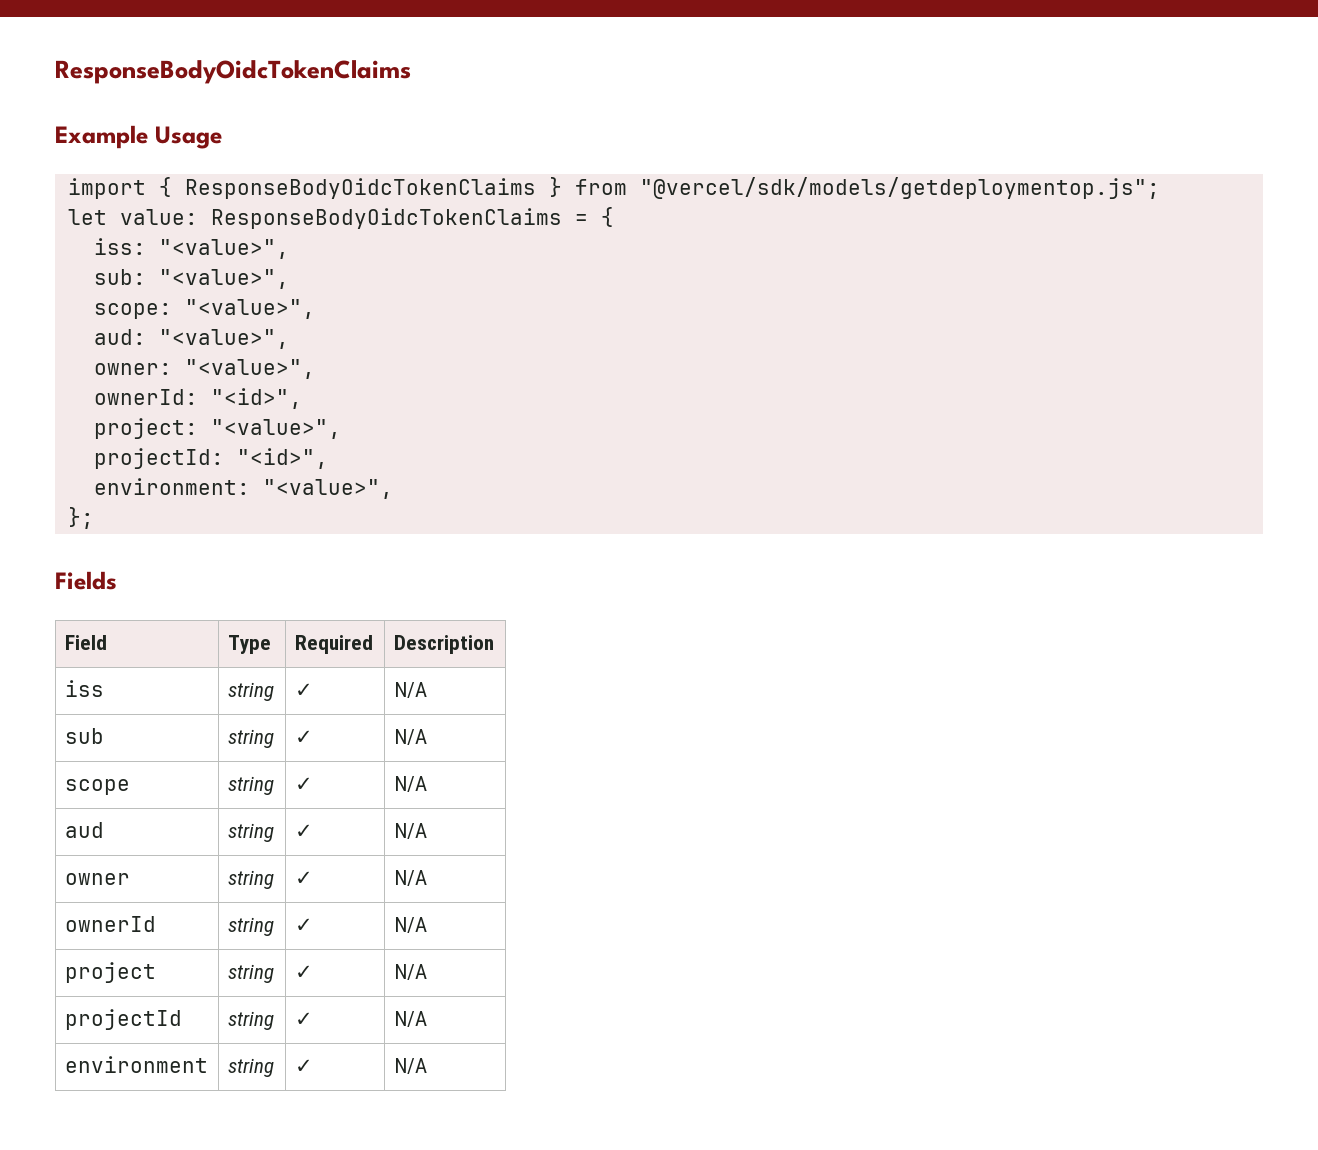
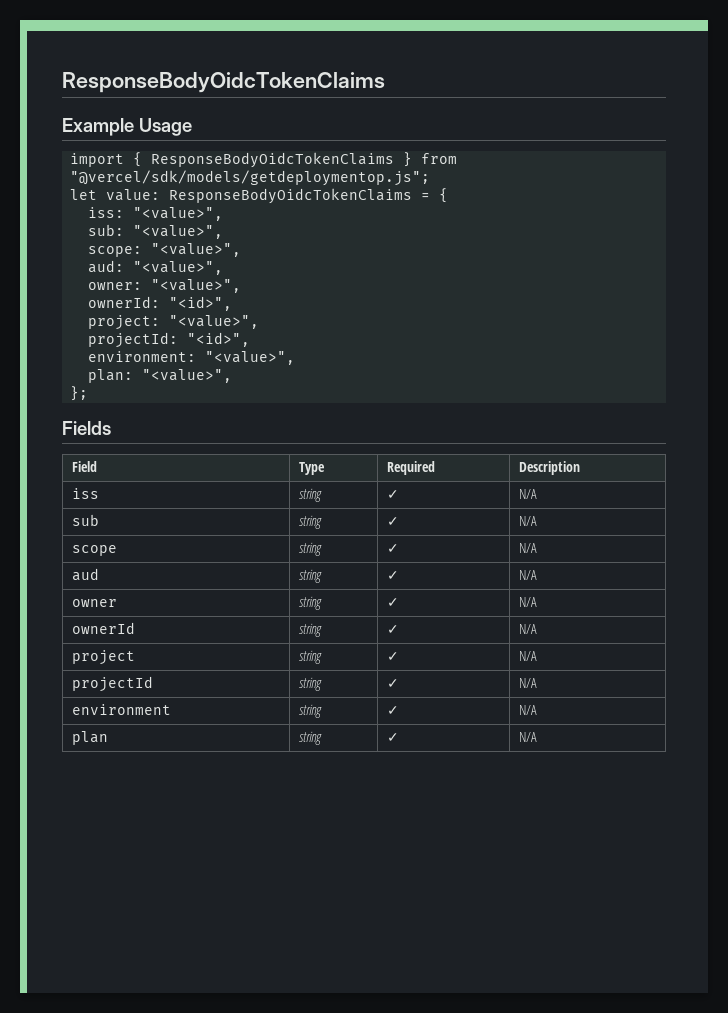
(393, 489) none -> [88,369,233,383] // plan: "<value>",
(427, 1066) none -> [72,731,109,745] [299,731,323,745] [387,733,400,742] [519,732,538,742] // plan | string | ✓ | N/A

